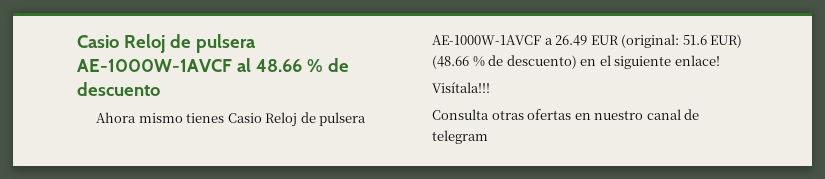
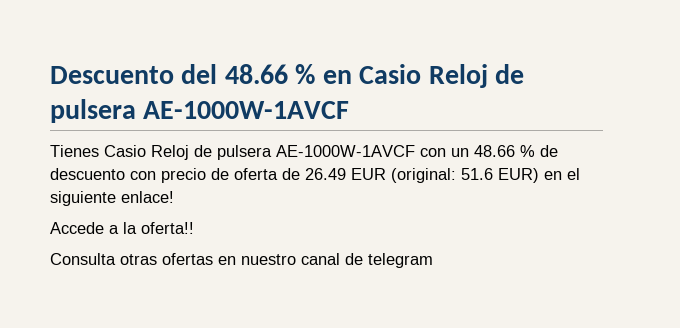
[77,34,255,53] [77,58,349,72] [77,82,160,96] [96,112,367,127] [432,35,553,45] Casio Reloj de pulsera AE-1000W-1AVCF al 48.66 % de descuento // Ahora mismo tienes Casio Reloj de pulsera AE-1000W-1AVCF a -> [50,64,524,88] [50,99,350,123] [50,145,558,160] [50,168,300,183] Descuento del 48.66 % en Casio Reloj de pulsera AE-1000W-1AVCF // Tienes Casio Reloj de pulsera AE-1000W-1AVCF con un 48.66 % de descuento con precio de oferta de
[432,55,577,69] (48.66 % de descuento) -> (539, 175) none
[432,82,490,93] Visítala!!! -> [50,222,194,234] Accede a la oferta!!

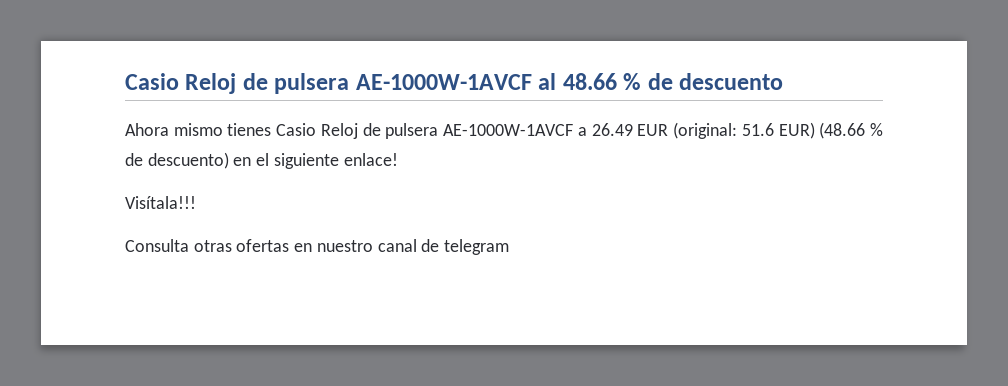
[50,64,524,88] [50,99,350,123] [50,145,558,160] [50,168,300,183] Descuento del 48.66 % en Casio Reloj de pulsera AE-1000W-1AVCF // Tienes Casio Reloj de pulsera AE-1000W-1AVCF con un 48.66 % de descuento con precio de oferta de -> [125,73,784,94] [125,123,587,139] Casio Reloj de pulsera AE-1000W-1AVCF al 48.66 % de descuento // Ahora mismo tienes Casio Reloj de pulsera AE-1000W-1AVCF a
(539, 175) none -> [819,122,884,139] [125,152,229,169] (48.66 % de descuento)
[50,222,194,234] Accede a la oferta!! -> [125,196,196,209] Visítala!!!

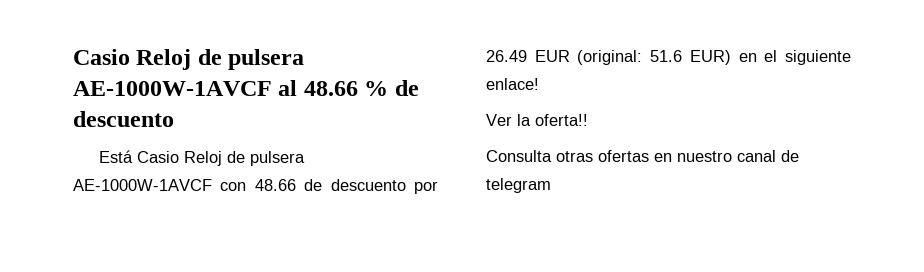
[125,123,587,139] Ahora mismo tienes Casio Reloj de pulsera AE-1000W-1AVCF a -> [99,150,306,166] [73,179,438,194] Está Casio Reloj de pulsera AE-1000W-1AVCF con 48.66 de descuento por
[819,122,884,139] [125,152,229,169] (48.66 % de descuento) -> (731, 57) none
[125,196,196,209] Visítala!!! -> [486,114,588,126] Ver la oferta!!

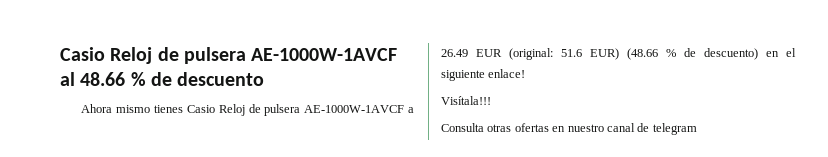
[99,150,306,166] [73,179,438,194] Está Casio Reloj de pulsera AE-1000W-1AVCF con 48.66 de descuento por -> [81,104,414,116] Ahora mismo tienes Casio Reloj de pulsera AE-1000W-1AVCF a
(731, 57) none -> [627,48,758,60] (48.66 % de descuento)
[486,114,588,126] Ver la oferta!! -> [441,96,491,105] Visítala!!!

